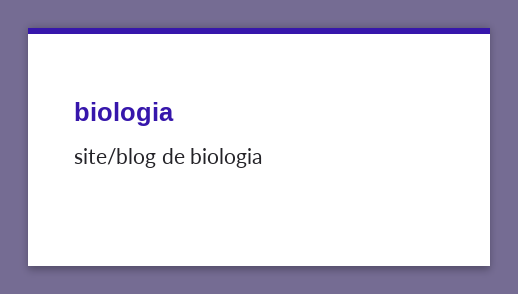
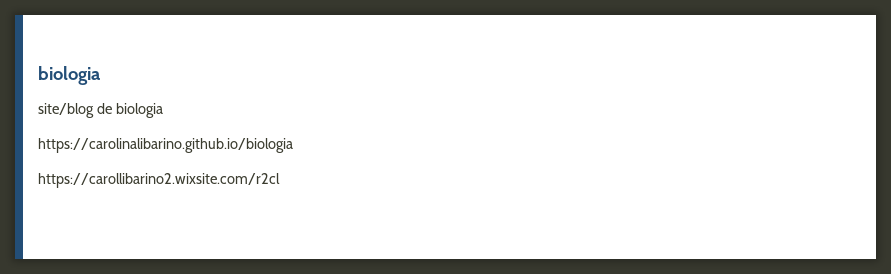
(263, 158) none -> [38,138,293,153] [38,173,280,188] // https://carolinalibarino.github.io/biologia // https://carollibarino2.wixsite.com/r2cl

